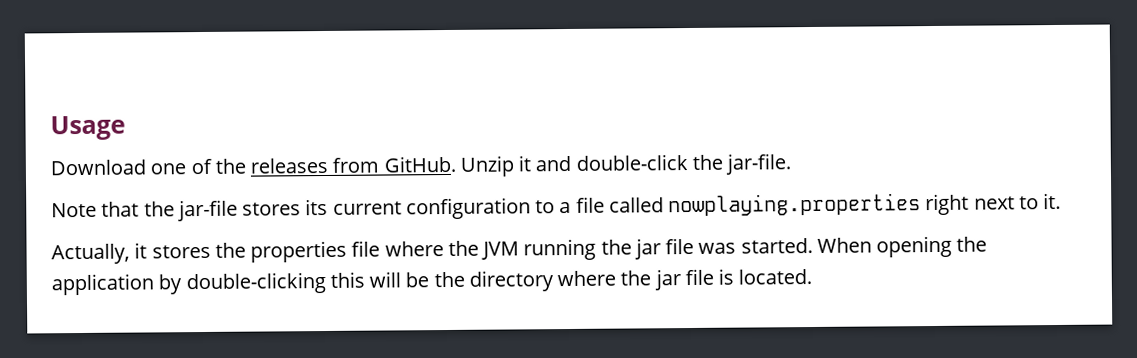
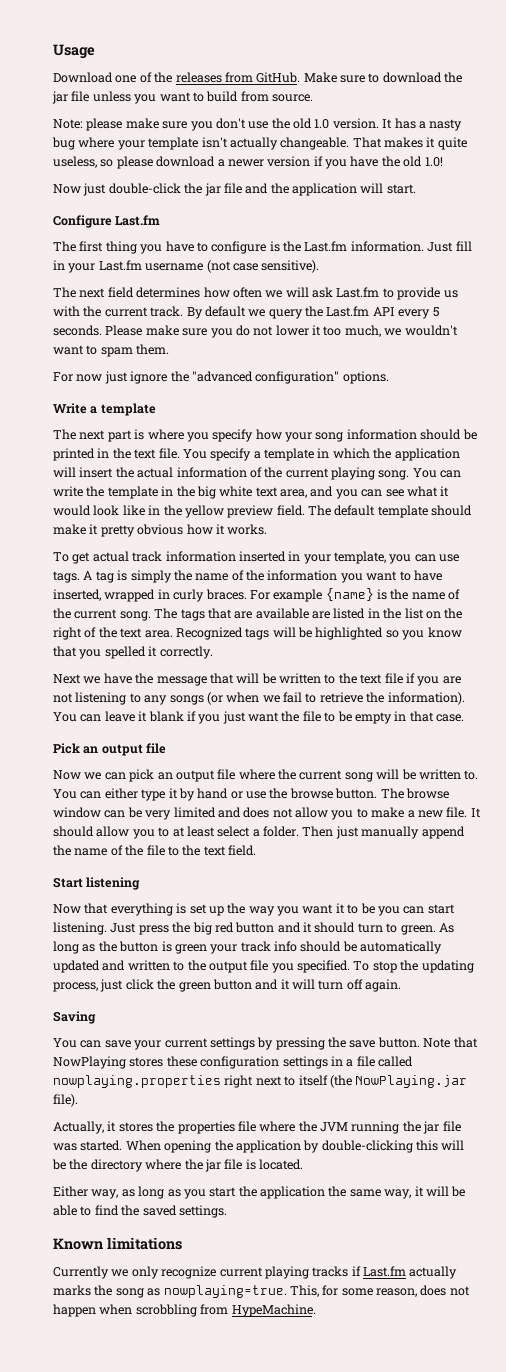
[459,153,792,177] [51,197,556,222] Unzip it and double-click the jar-file. // Note that the jar-file stores its current configuration to -> [303,72,463,83] [52,91,313,104] [53,118,463,131] [52,137,467,150] [53,156,443,169] [53,183,416,196] [53,215,161,228] [53,241,472,254] [53,260,320,273] [53,287,458,300] [53,306,440,319] [53,325,458,338] [53,344,170,357] [53,371,389,384] [53,403,156,416] [53,429,477,442] [53,448,460,461] [53,467,462,480] [53,486,450,499] [53,505,473,518] [53,524,268,537] [53,551,460,564] [53,570,442,583] [53,588,461,602] [53,608,463,621] [53,627,462,640] [53,646,213,659] [53,673,461,686] [53,692,465,705] [53,711,464,724] [53,743,167,756] [53,769,479,782] [53,788,449,801] [53,807,481,820] [53,826,465,839] [53,845,256,856] [53,877,141,890] [53,903,455,916] [53,922,454,935] [53,941,443,954] [53,960,474,973] [53,979,402,992] [53,1011,96,1024] [53,1037,478,1050] [53,1056,343,1069] Make sure to download the jar file unless you want to build from source. // Note: please make sure you don't use the old 1.0 version. It has a nasty bug where your template isn't actually changeable. That makes it quite useless, so please download a newer version if you have the old 1.0! // Now just double-click the jar file and the application will start. // Configure Last.fm // The first thing you have to configure is the Last.fm information. Just fill in your Last.fm username (not case sensitive). // The next field determines how often we will ask Last.fm to provide us with the current track. By default we query the Last.fm API every 5 seconds. Please make sure you do not lower it too much, we wouldn't want to spam them. // For now just ignore the "advanced configuration" options. // Write a template // The next part is where you specify how your song information should be printed in the text file. You specify a template in which the application will insert the actual information of the current playing song. You can write the template in the big white text area, and you can see what it would look like in the yellow preview field. The default template should make it pretty obvious how it works. // To get actual track information inserted in your template, you can use tags. A tag is simply the name of the information you want to have inserted, wrapped in curly braces. For example {name} is the name of the current song. The tags that are available are listed in the list on the right of the text area. Recognized tags will be highlighted so you know that you spelled it correctly. // Next we have the message that will be written to the text file if you are not listening to any songs (or when we fail to retrieve the information). You can leave it blank if you just want the file to be empty in that case. // Pick an output file // Now we can pick an output file where the current song will be written to. You can either type it by hand or use the browse button. The browse window can be very limited and does not allow you to make a new file. It should allow you to at least select a folder. Then just manually append the name of the file to the text field. // Start listening // Now that everything is set up the way you want it to be you can start listening. Just press the big red button and it should turn to green. As long as the button is green your track info should be automatically updated and written to the output file you specified. To stop the updating process, just click the green button and it will turn off again. // Saving // You can save your current settings by pressing the save button. Note that NowPlaying stores these configuration settings in
[1043,192,1062,210] it. -> [298,1075,468,1088] [53,1094,78,1107] itself (the NowPlaying.jar file).
(813, 276) none -> [53,1186,466,1199] [53,1205,227,1218] [53,1237,182,1250] [53,1266,458,1279] [53,1285,470,1298] [53,1304,316,1317] // Either way, as long as you start the application the same way, it will be able to find the saved settings. // Known limitations // Currently we only recognize current playing tracks if Last.fm actually marks the song as nowplaying=true. This, for some reason, does not happen when scrobbling from HypeMachine.

